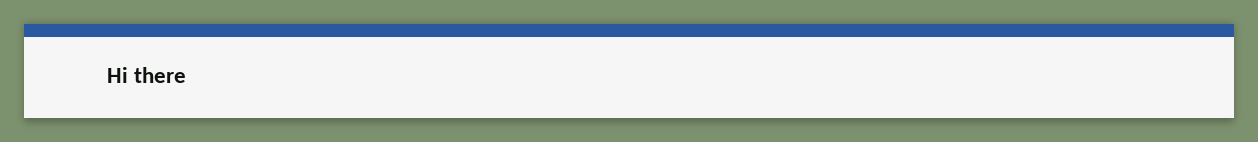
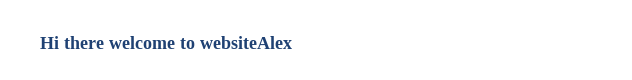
(187, 75) none -> [109,36,292,49] welcome to websiteAlex

